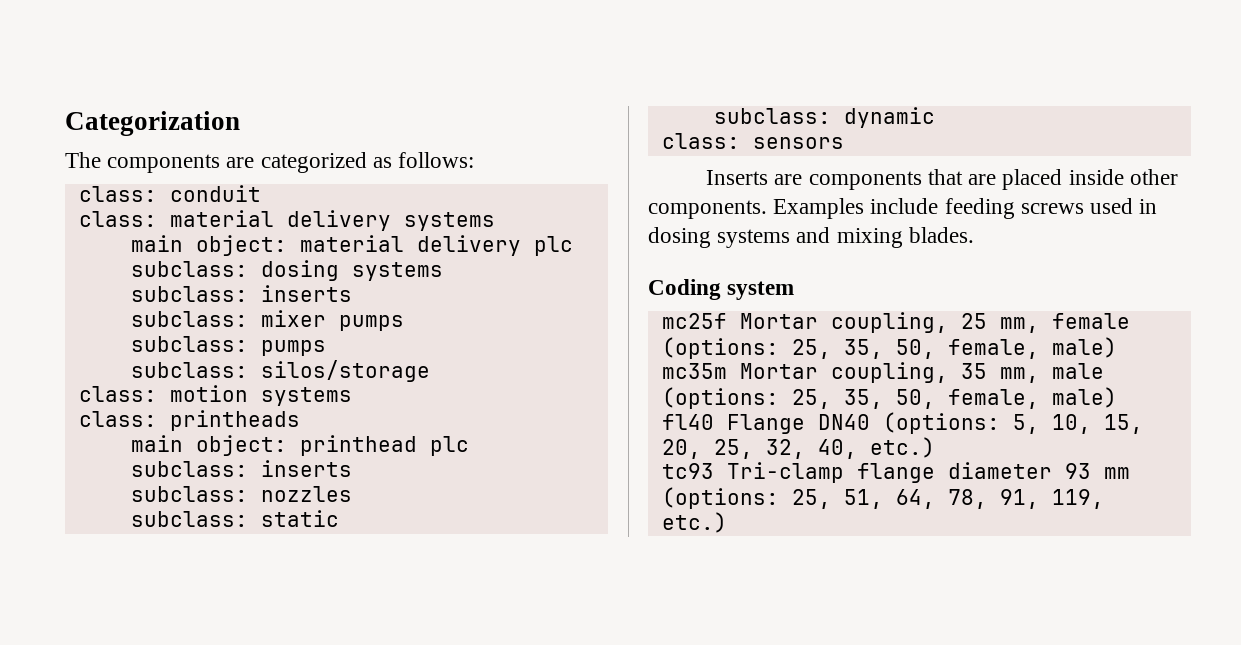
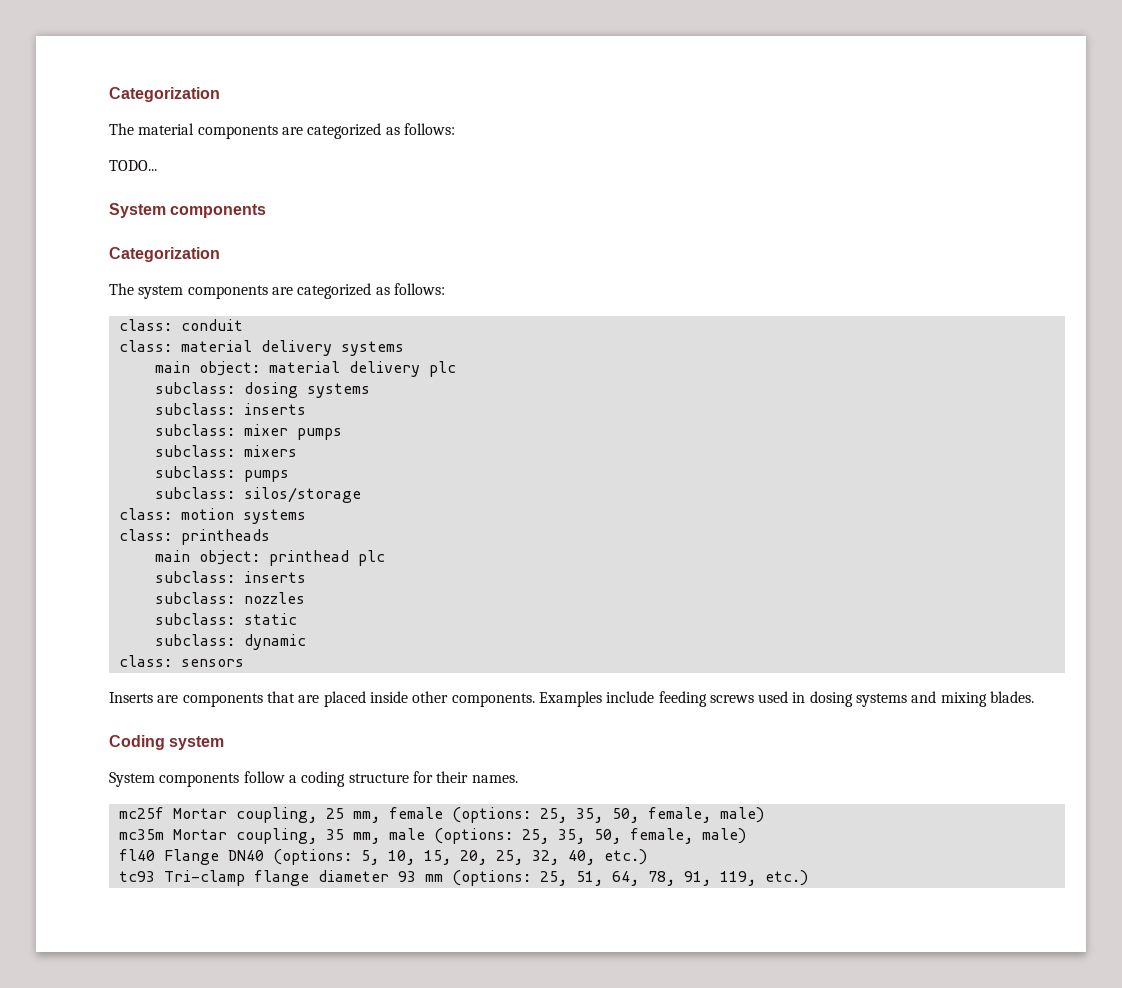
[65,111,240,136] [65,152,101,168] Categorization // The -> [109,87,220,102] [109,123,455,139] [109,160,157,171] [109,203,267,218] [109,247,220,262] [109,283,184,299] Categorization // The material components are categorized as follows: // TODO... // System components // Categorization // The system
(404, 323) none -> [154,445,297,457] // subclass: mixers
(795, 290) none -> [109,771,518,787] // System components follow a coding structure for their names.

